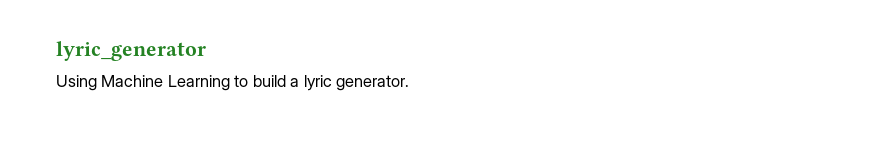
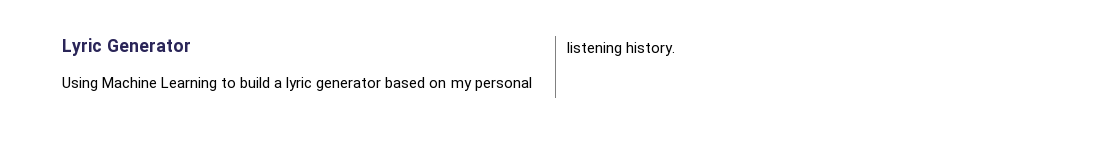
[56,41,206,61] lyric_generator -> [62,38,191,56] Lyric Generator
[336,75,410,91] generator. -> [316,77,532,91] [567,42,676,56] generator based on my personal listening history.

